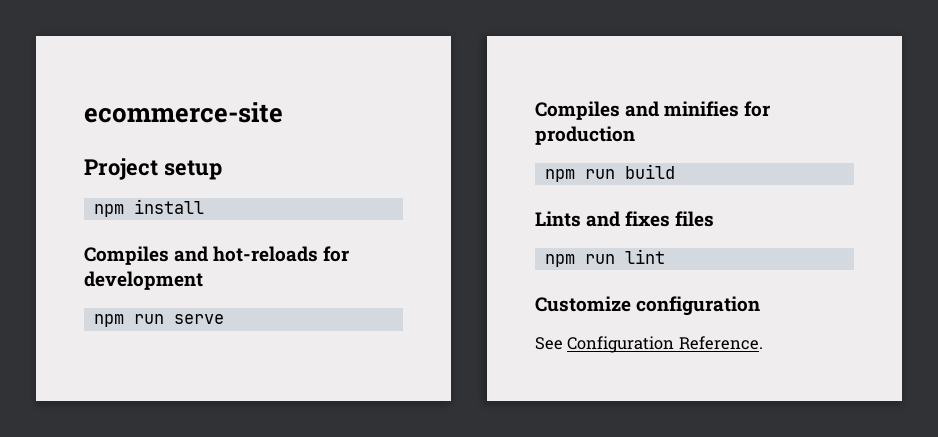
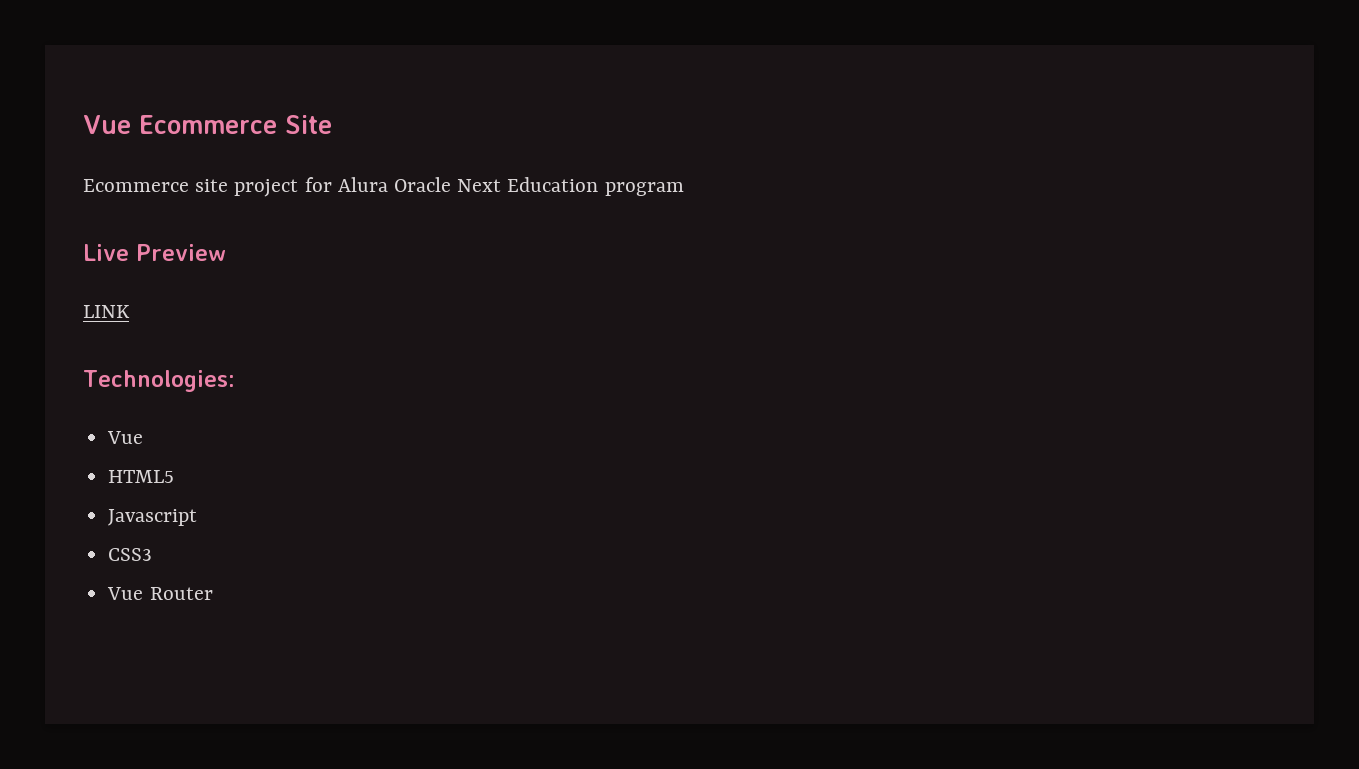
[84,102,283,123] [84,158,222,180] [93,199,204,217] [84,246,350,265] [84,271,203,290] [93,314,224,327] [535,101,771,120] [535,126,635,145] [544,164,675,182] [535,211,715,227] [544,249,665,267] [535,296,761,316] [535,336,763,353] ecommerce-site // Project setup // npm install // Compiles and hot-reloads for development // npm run serve // Compiles and minifies for production // npm run build // Lints and fixes files // npm run lint // Customize configuration // See Configuration Reference. -> [83,115,332,134] [83,177,684,197] [83,244,226,261] [83,305,130,318] [83,370,235,392] [107,431,144,444] [108,470,175,483] [108,509,198,526] [108,548,153,561] [107,587,213,600] Vue Ecommerce Site // Ecommerce site project for Alura Oracle Next Education program // Live Preview // LINK // Technologies: // Vue // HTML5 // Javascript // CSS3 // Vue Router

